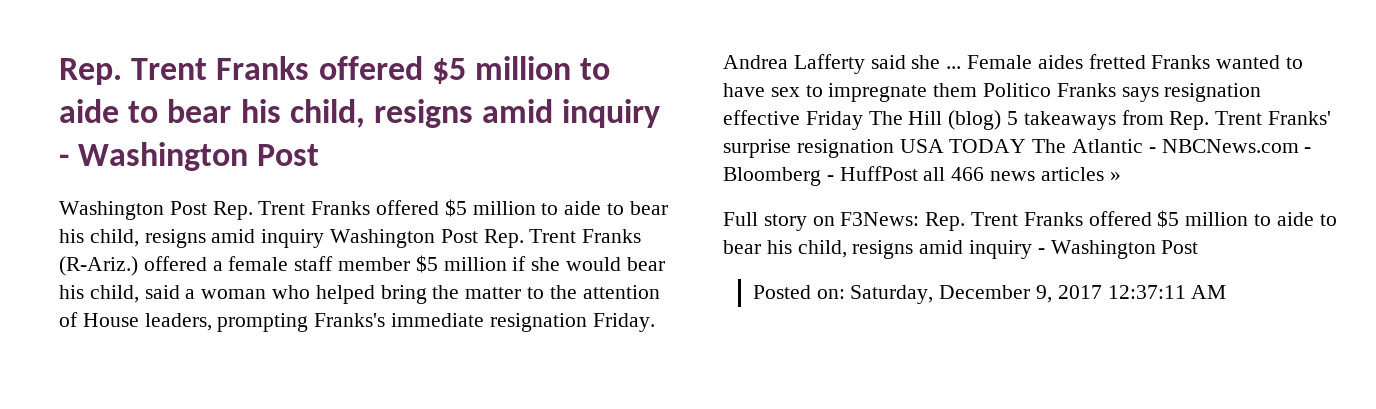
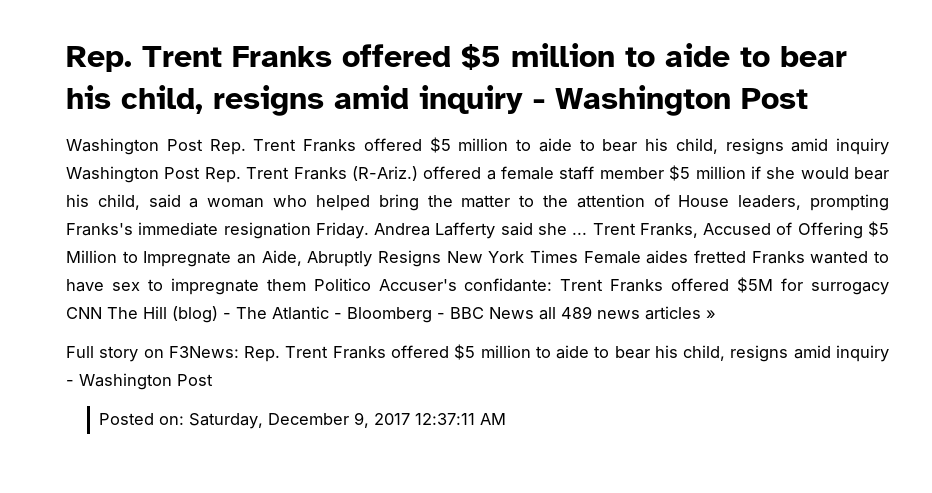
(962, 67) none -> [592,221,890,239] [66,250,578,267] Trent Franks, Accused of Offering $5 Million to Impregnate an Aide, Abruptly Resigns New York Times
[1056,83,1262,102] [723,110,1332,130] [723,139,1312,158] [723,166,985,186] Franks says resignation effective Friday The Hill (blog) 5 takeaways from Rep. Trent Franks' surprise resignation USA TODAY The Atlantic - NBCNews.com - Bloomberg - HuffPost all 466 -> [378,277,889,295] [66,306,592,323] Accuser's confidante: Trent Franks offered $5M for surrogacy CNN The Hill (blog) - The Atlantic - Bloomberg - BBC News all 489

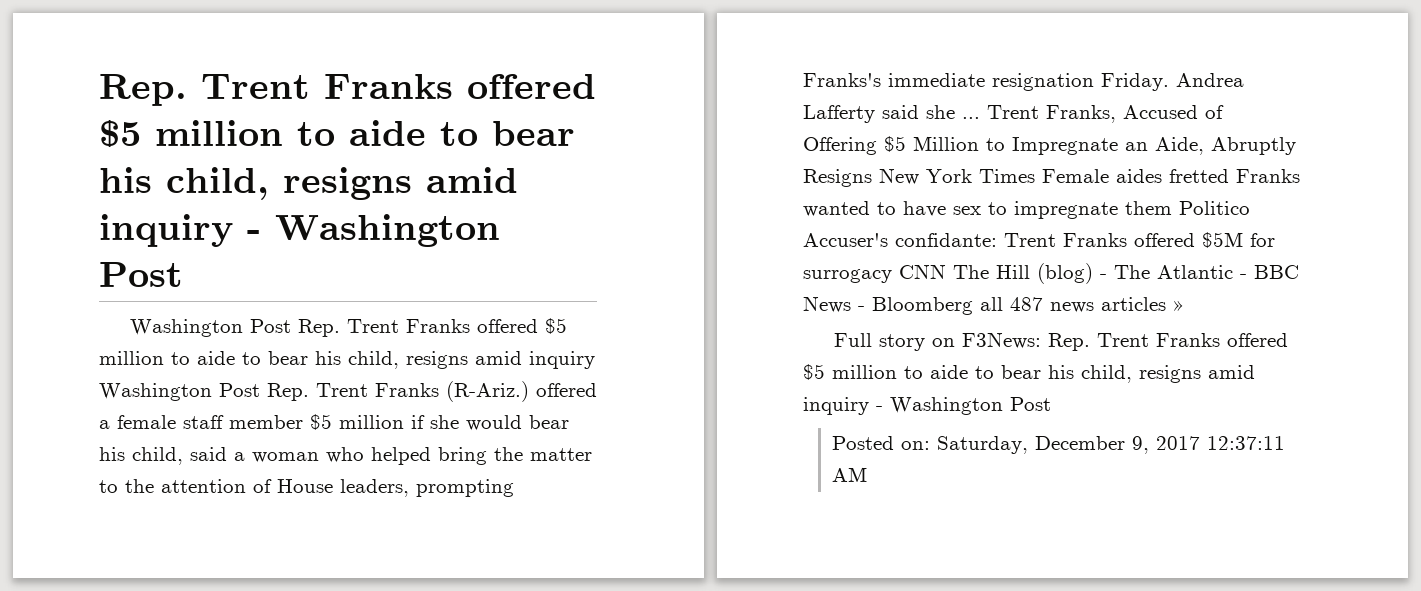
[347,306,592,323] Bloomberg - BBC News all 489 -> [1254,265,1299,279] [803,296,1043,315] BBC News - Bloomberg all 487

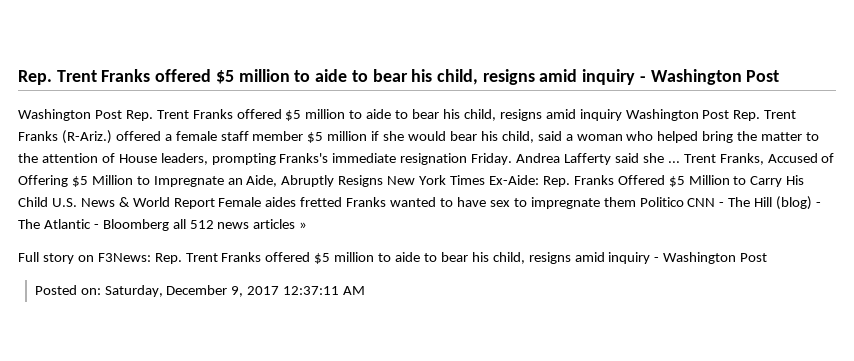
(1035, 176) none -> [488,175,805,187] [18,197,215,209] Ex-Aide: Rep. Franks Offered $5 Million to Carry His Child U.S. News & World Report
[803,232,1275,248] [803,264,946,283] Accuser's confidante: Trent Franks offered $5M for surrogacy CNN -> [687,198,725,207] CNN -
[1254,265,1299,279] [803,296,865,313] BBC News - -> (99, 226) none
[1010,297,1043,311] 487 -> [189,220,214,229] 512

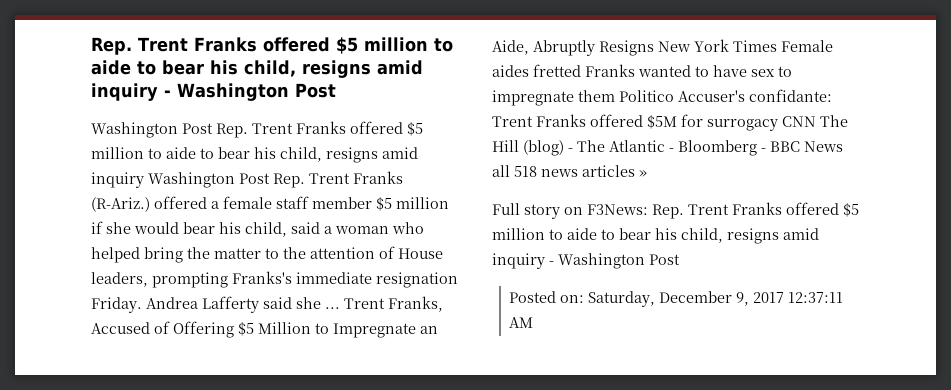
[488,175,805,187] [18,197,215,209] Ex-Aide: Rep. Franks Offered $5 Million to Carry His Child U.S. News & World Report -> (777, 46) none
[687,198,725,207] CNN - -> [678,89,832,102] [492,114,816,131] Accuser's confidante: Trent Franks offered $5M for surrogacy CNN
[172,219,214,229] all 512 -> [761,141,843,152] [492,165,537,177] - BBC News all 518

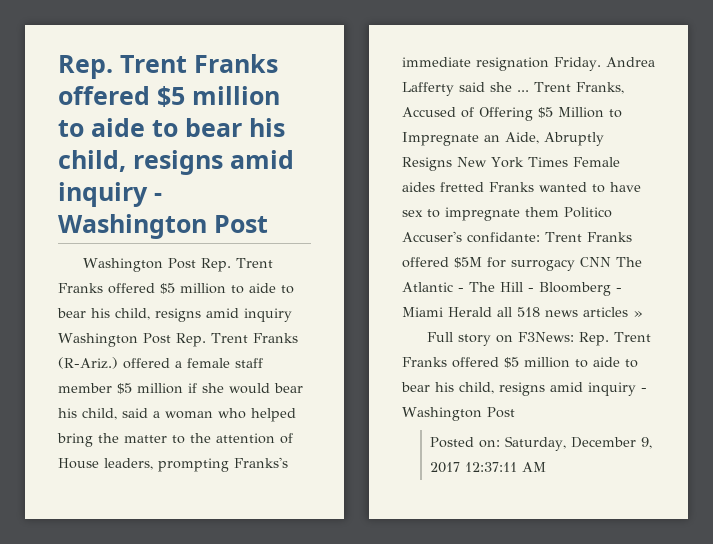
[492,140,564,156] Hill (blog) -> [402,282,453,292] Atlantic
[609,140,665,152] Atlantic -> [500,282,523,292] Hill
[770,141,843,152] BBC News -> [402,307,492,317] Miami Herald

